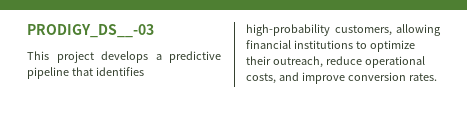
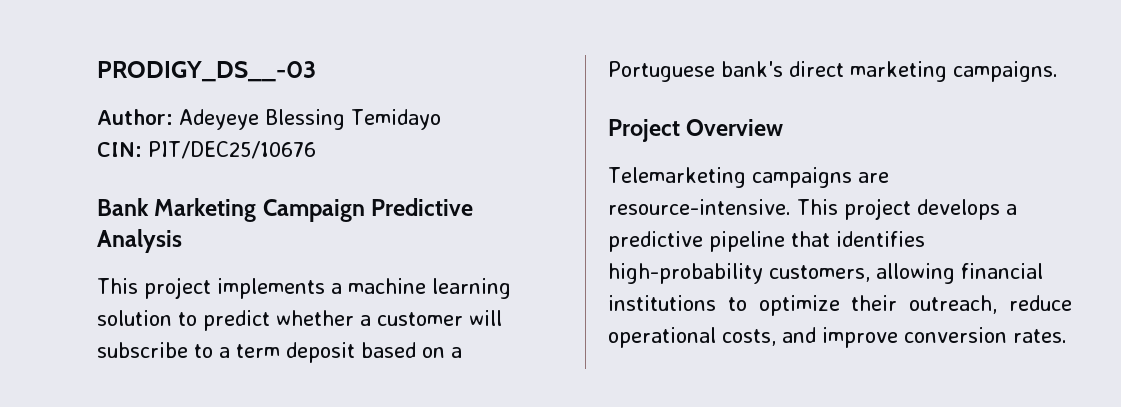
(154, 31) none -> [97,109,441,130] [97,141,316,159] [97,198,474,222] [97,229,182,253] [97,277,511,299] [97,310,502,331] [97,342,462,363] [608,61,1058,82] [608,119,784,142] [608,167,889,188] [608,199,791,215] Author: Adeyeye Blessing Temidayo // CIN: PIT/DEC25/10676 // Bank Marketing Campaign Predictive Analysis // This project implements a machine learning solution to predict whether a customer will subscribe to a term deposit based on a Portuguese bank's direct marketing campaigns. // Project Overview // Telemarketing campaigns are resource-intensive.

